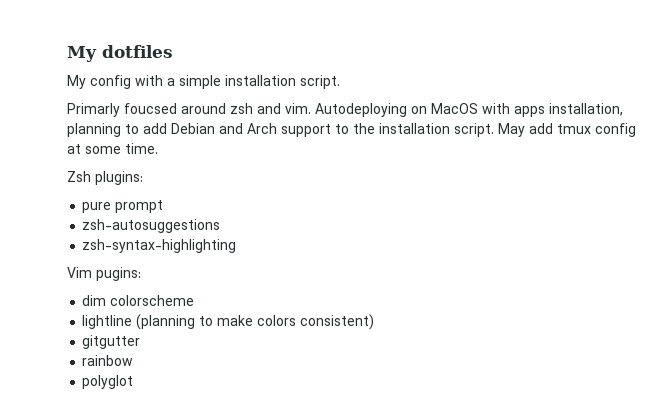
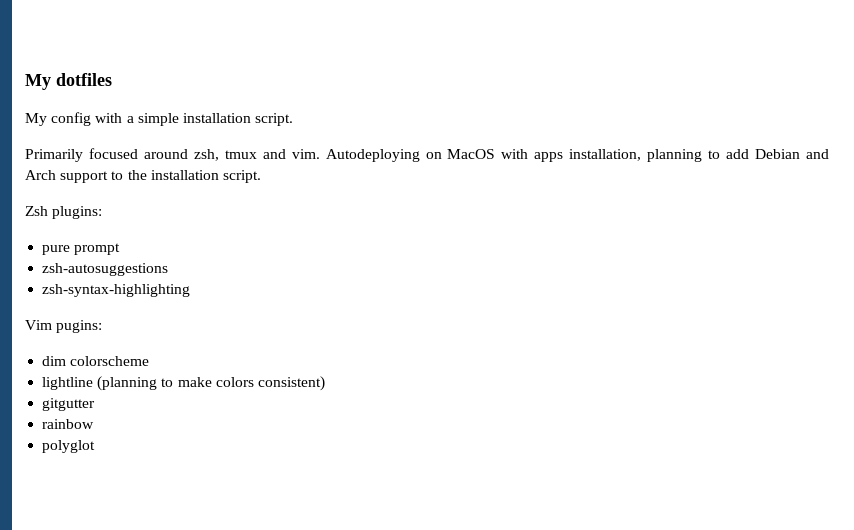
[67,103,253,117] Primarly foucsed around zsh -> [25,148,257,162] Primarily focused around zsh, tmux
[498,123,636,137] [67,143,158,154] May add tmux config at some time. -> (261, 176) none

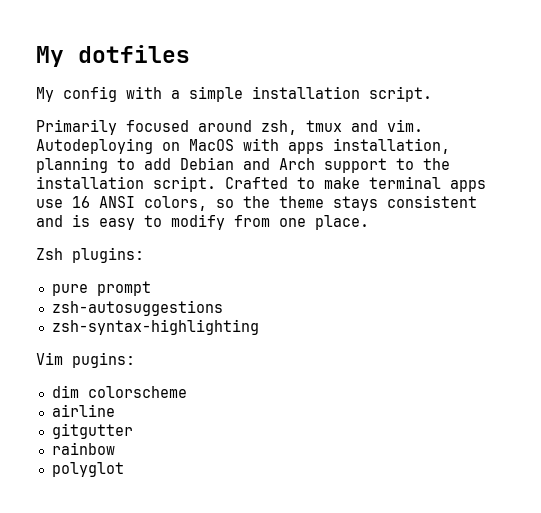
(261, 176) none -> [225,176,486,192] [36,195,477,211] [36,214,369,230] Crafted to make terminal apps use 16 ANSI colors, so the theme stays consistent and is easy to modify from one place.
[42,376,325,391] lightline (planning to make colors consistent) -> [51,404,115,417] airline

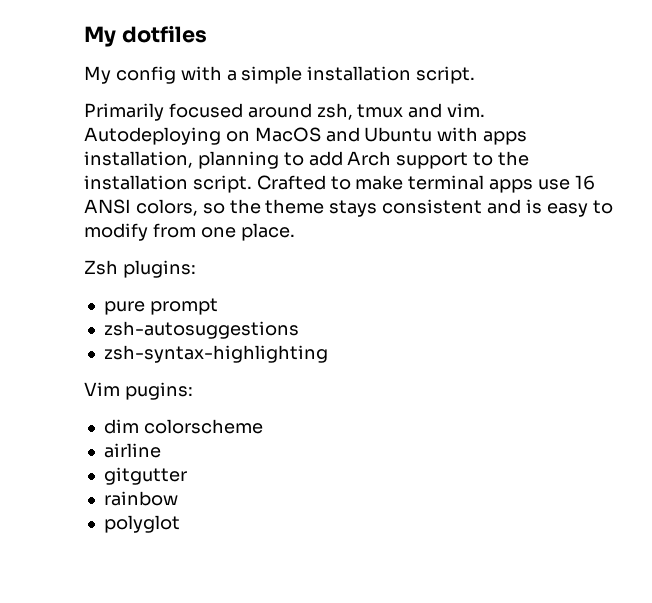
(234, 145) none -> [325,127,433,142] and Ubuntu
[180,157,270,170] Debian and -> (343, 158) none

